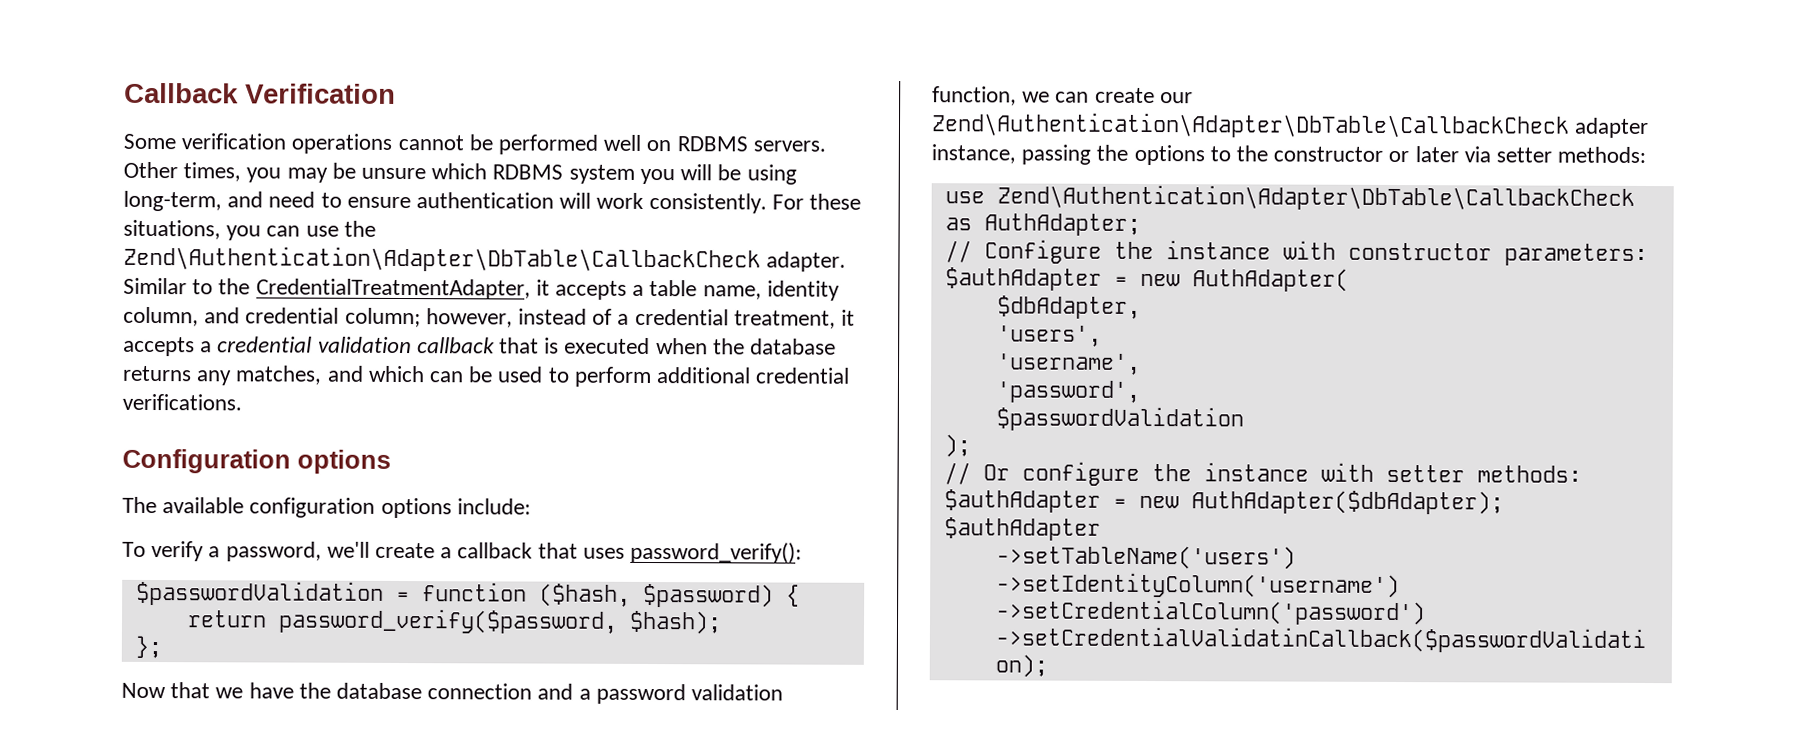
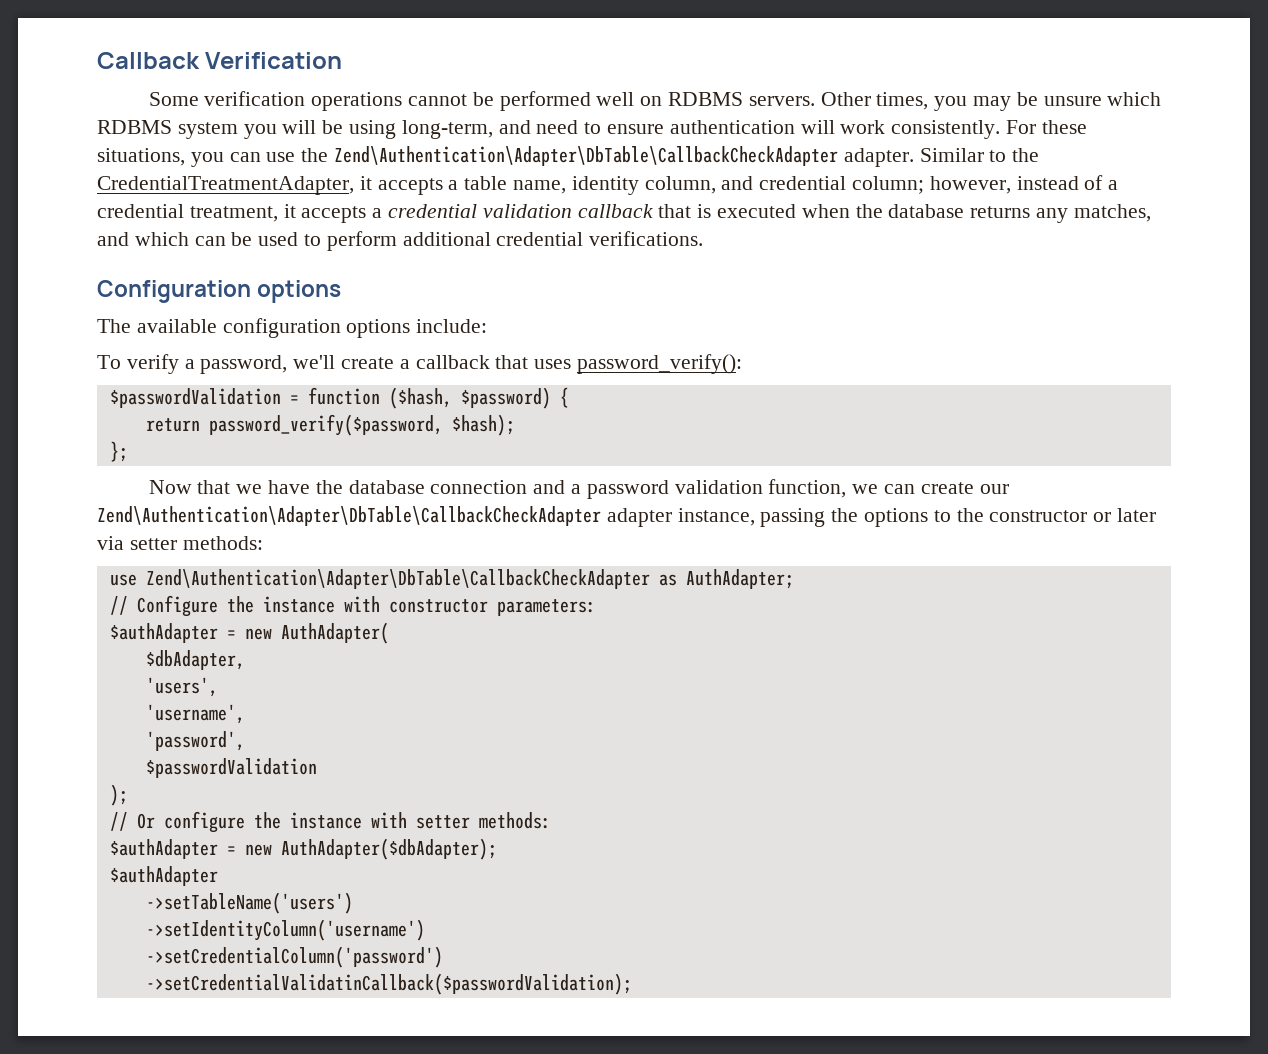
[123,245,761,273] Zend\Authentication\Adapter\DbTable\CallbackCheck -> [334,146,839,166] Zend\Authentication\Adapter\DbTable\CallbackCheckAdapter
[931,112,1570,139] Zend\Authentication\Adapter\DbTable\CallbackCheck -> [97,506,601,526] Zend\Authentication\Adapter\DbTable\CallbackCheckAdapter
[996,184,1635,211] Zend\Authentication\Adapter\DbTable\CallbackCheck -> [145,569,650,589] Zend\Authentication\Adapter\DbTable\CallbackCheckAdapter

